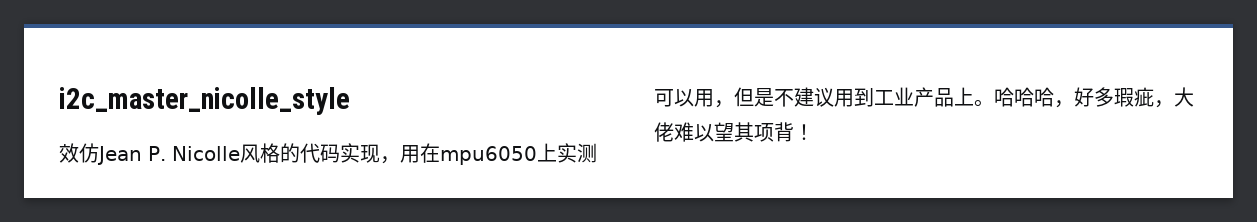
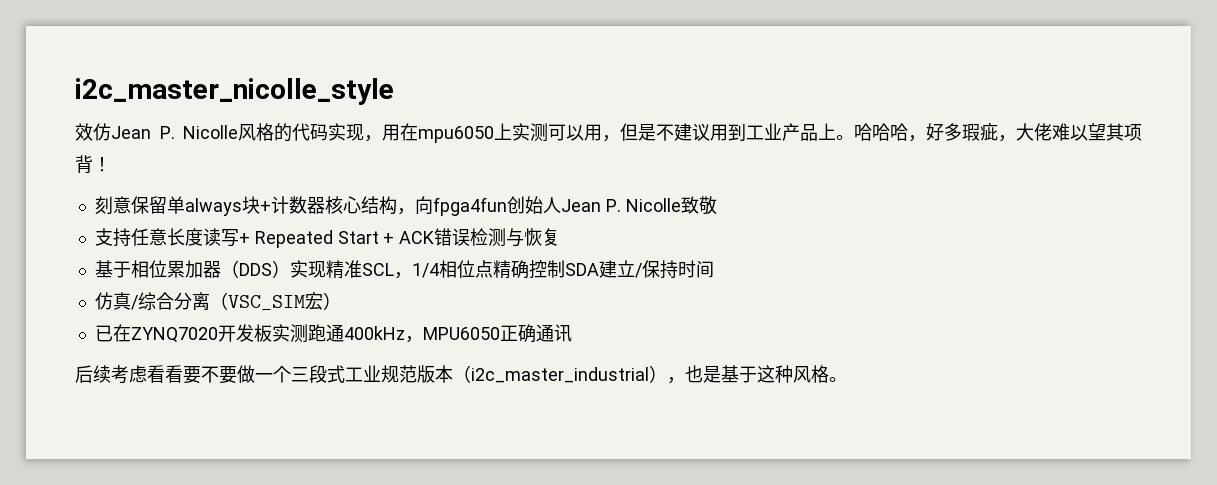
(814, 132) none -> [94,196,717,216] [94,228,561,248] [94,260,714,279] [94,292,341,311] [94,324,572,343] [75,365,847,384] // 刻意保留单always块+计数器核心结构，向fpga4fun创始人Jean P. Nicolle致敬 // 支持任意长度读写+ Repeated Start + ACK错误检测与恢复 // 基于相位累加器（DDS）实现精准SCL，1/4相位点精确控制SDA建立/保持时间 // 仿真/综合分离（VSC_SIM宏） // 已在ZYNQ7020开发板实测跑通400kHz，MPU6050正确通讯 // 后续考虑看看要不要做一个三段式工业规范版本（i2c_master_industrial），也是基于这种风格。

